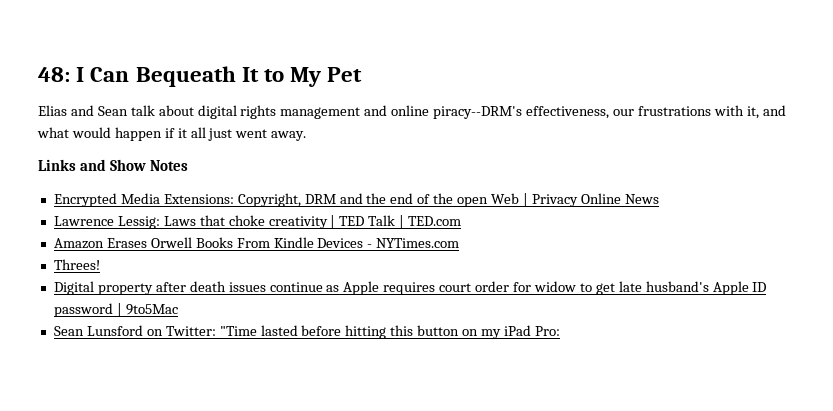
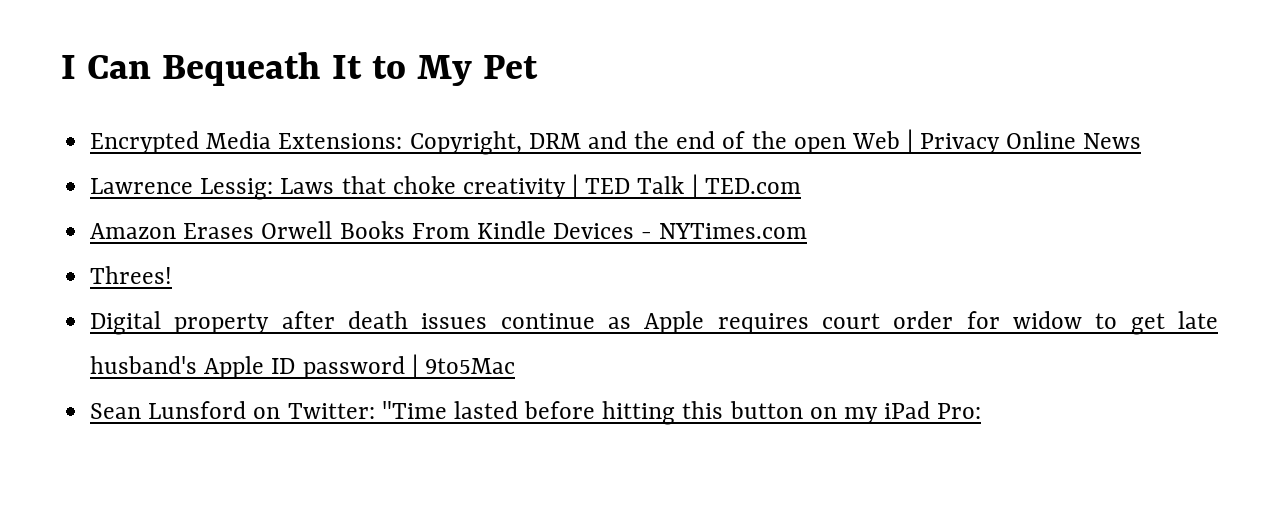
[38,67,70,82] 48: -> (61, 67) none
[38,105,786,119] [37,127,307,141] [38,159,188,171] // Elias and Sean talk about digital rights management and online piracy--DRM's effectiveness, our frustrations with it, and what would happen if it all just went away. // Links and Show Notes -> (539, 67) none

